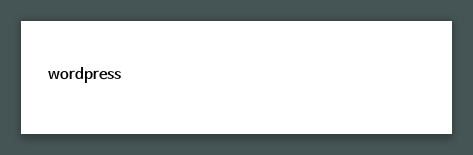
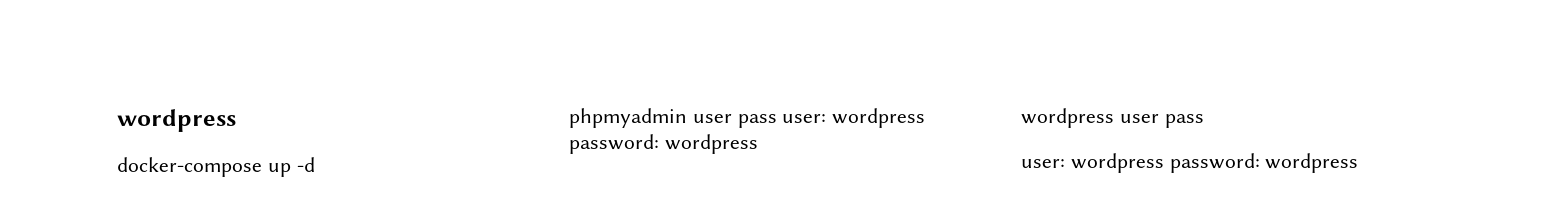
[48,67,121,83] wordpress -> [117,109,236,132] [117,157,315,177] [569,108,926,128] [569,134,758,154] [1021,108,1204,128] [1021,153,1359,173] wordpress // docker-compose up -d // phpmyadmin user pass user: wordpress password: wordpress // wordpress user pass // user: wordpress password: wordpress

